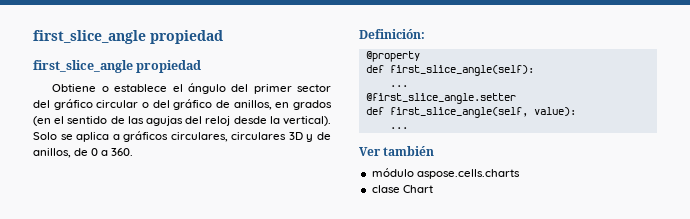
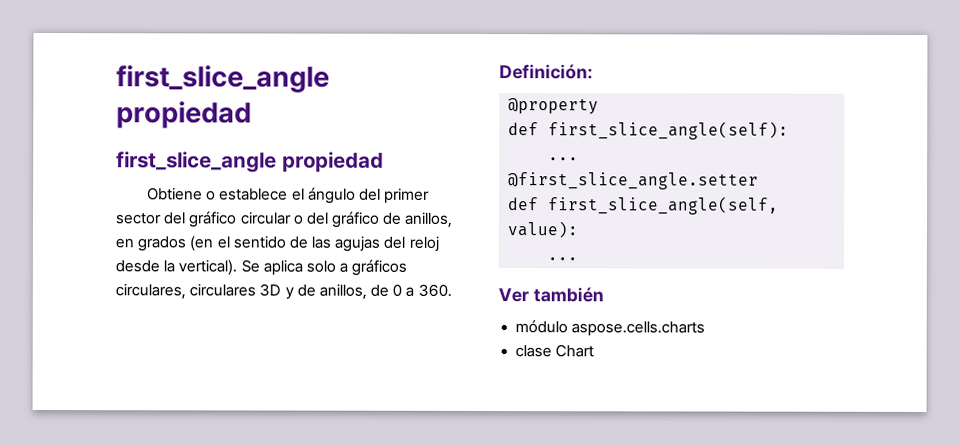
[33,132,110,142] Solo se aplica -> [240,259,336,276] Se aplica solo

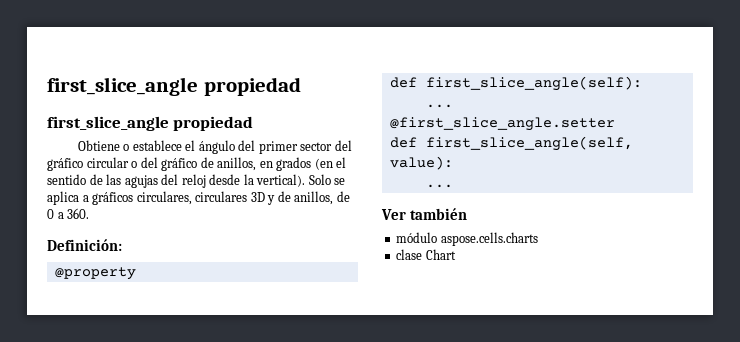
[240,259,336,276] Se aplica solo -> [308,174,346,185] [47,191,79,205] Solo se aplica

